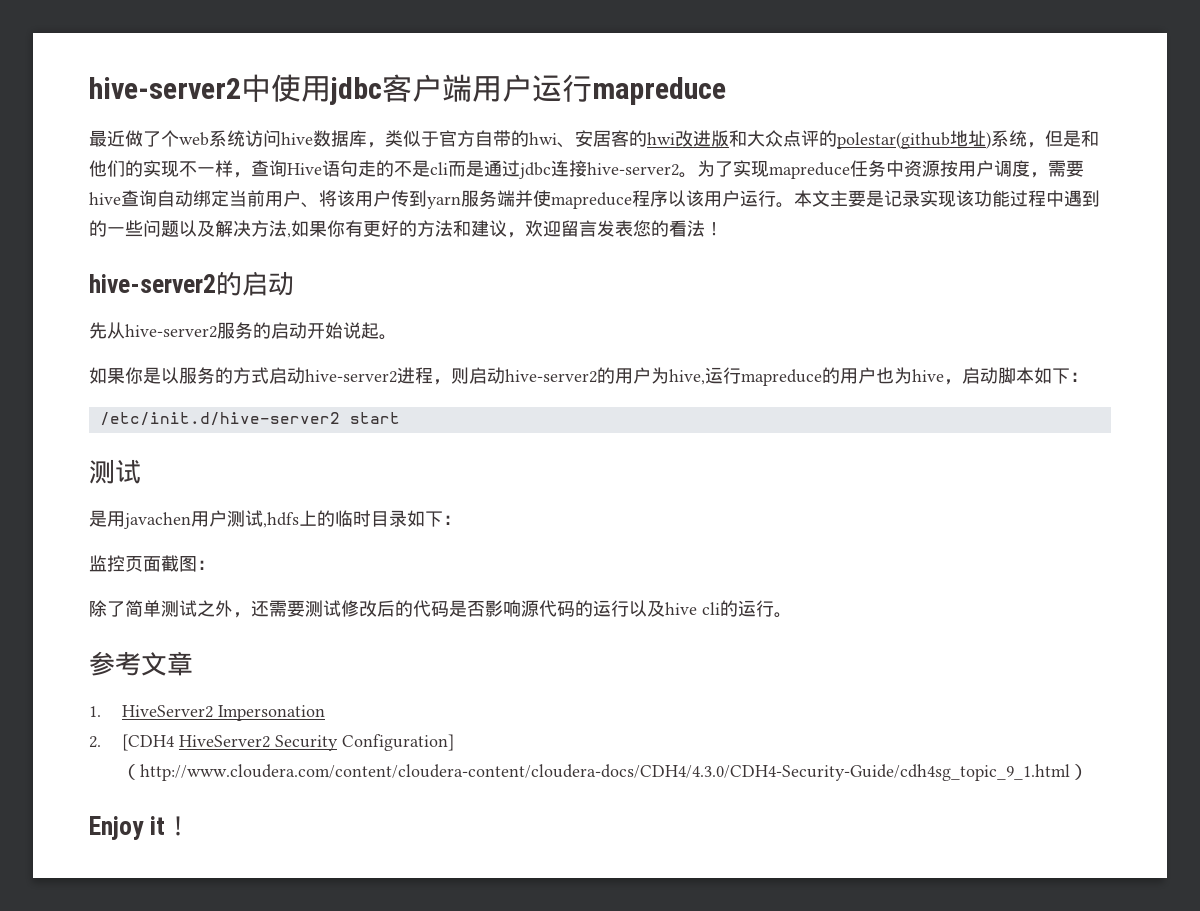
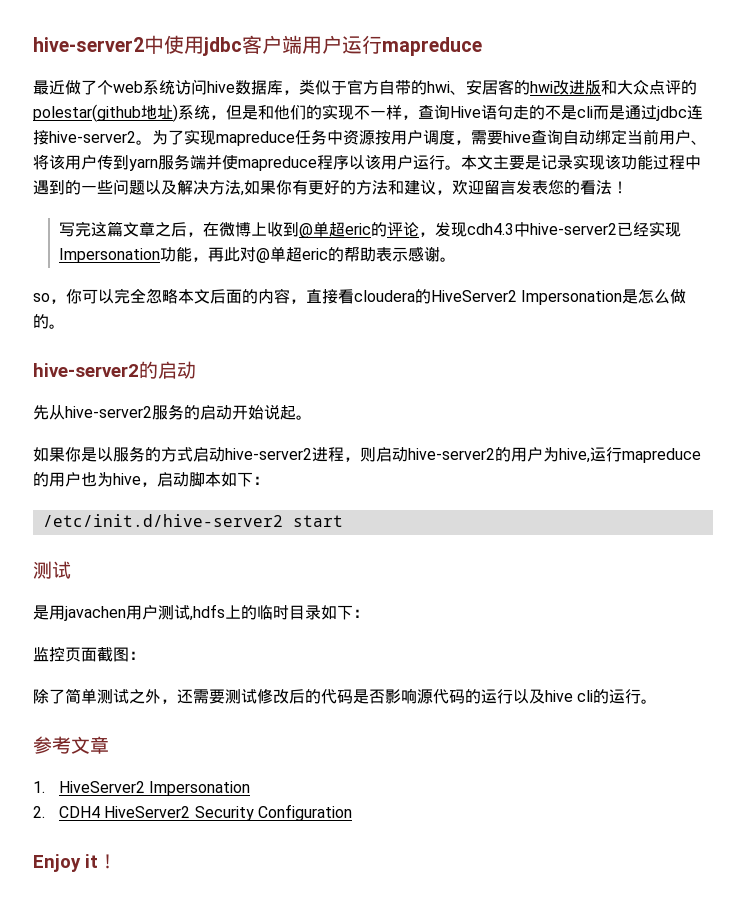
(723, 229) none -> [58,221,681,238] [58,246,456,263] [33,288,687,305] [33,314,65,329] // 写完这篇文章之后，在微博上收到@单超eric的评论，发现cdh4.3中hive-server2已经实现Impersonation功能，再此对@单超eric的帮助表示感谢。 // so，你可以完全忽略本文后面的内容，直接看cloudera的HiveServer2 Impersonation是怎么做的。
[121,734,174,751] [CDH4 -> [58,806,100,818] CDH4
[341,734,454,751] [121,764,1088,781] Configuration]（http://www.cloudera.com/content/cloudera-content/cloudera-docs/CDH4/4.3.0/CDH4-Security-Guide/cdh4sg_topic_9_1.html） -> [257,804,352,821] Configuration

